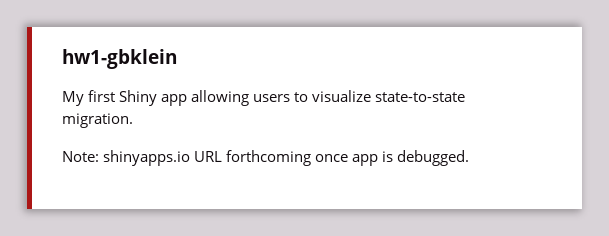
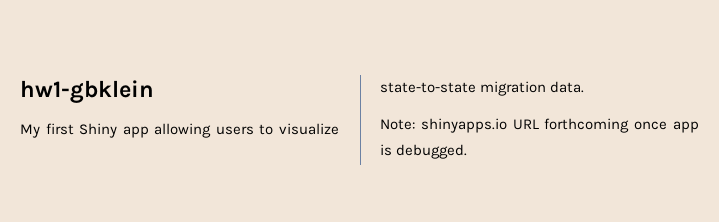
[62,113,133,128] migration. -> [480,81,585,96] migration data.

